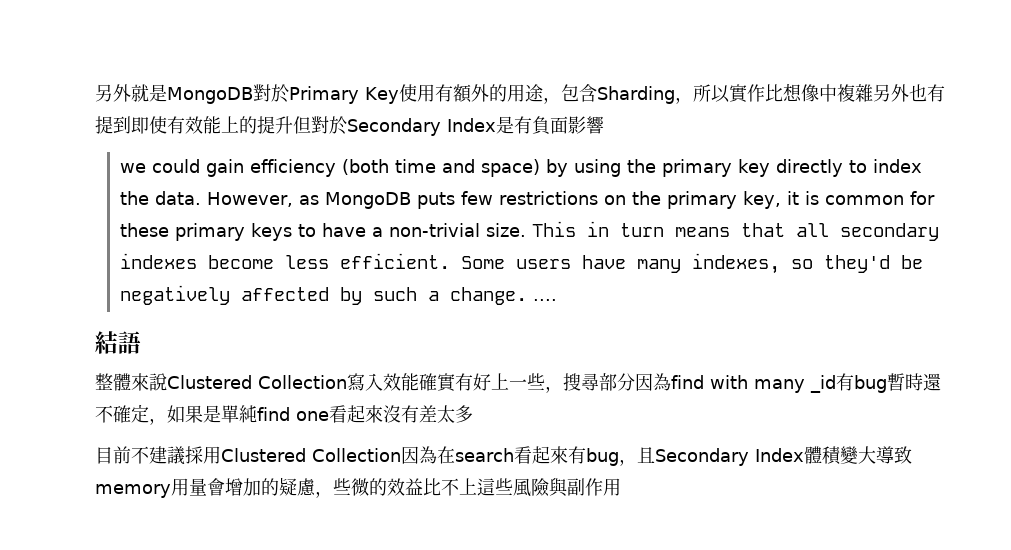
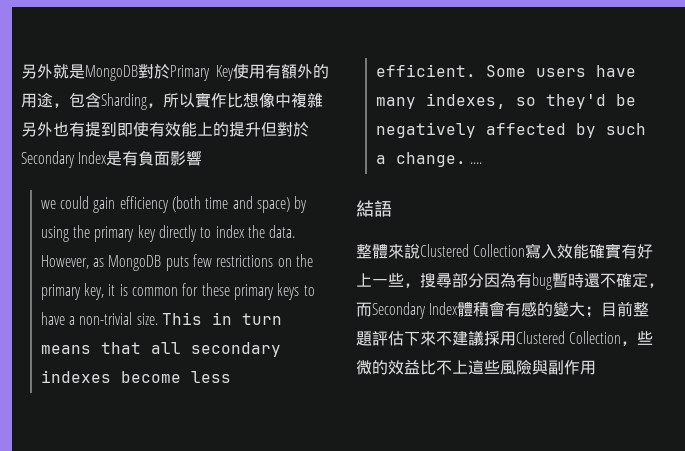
[671,375,836,393] find with many _id -> (516, 280) none
[167,405,473,423] [95,446,131,464] 如果是單純find one看起來沒有差太多 // 目前 -> [356,301,650,319] [356,331,436,346] 而Secondary Index體積會有感的變大；目前整題評估下來
[401,446,912,466] [95,477,316,498] 因為在search看起來有bug，且Secondary Index體積變大導致memory用量會增加的疑慮 -> (622, 337) none

